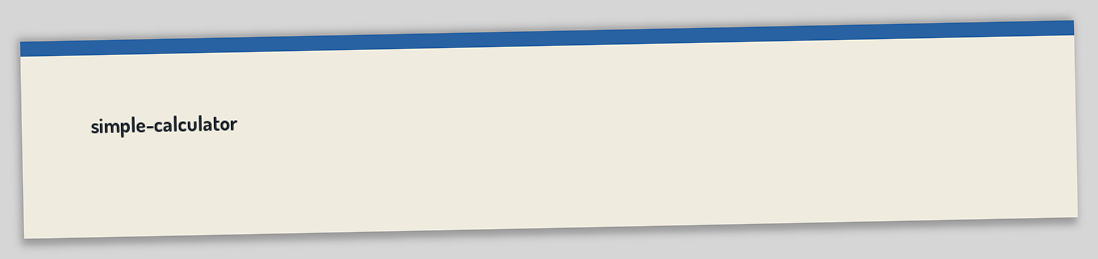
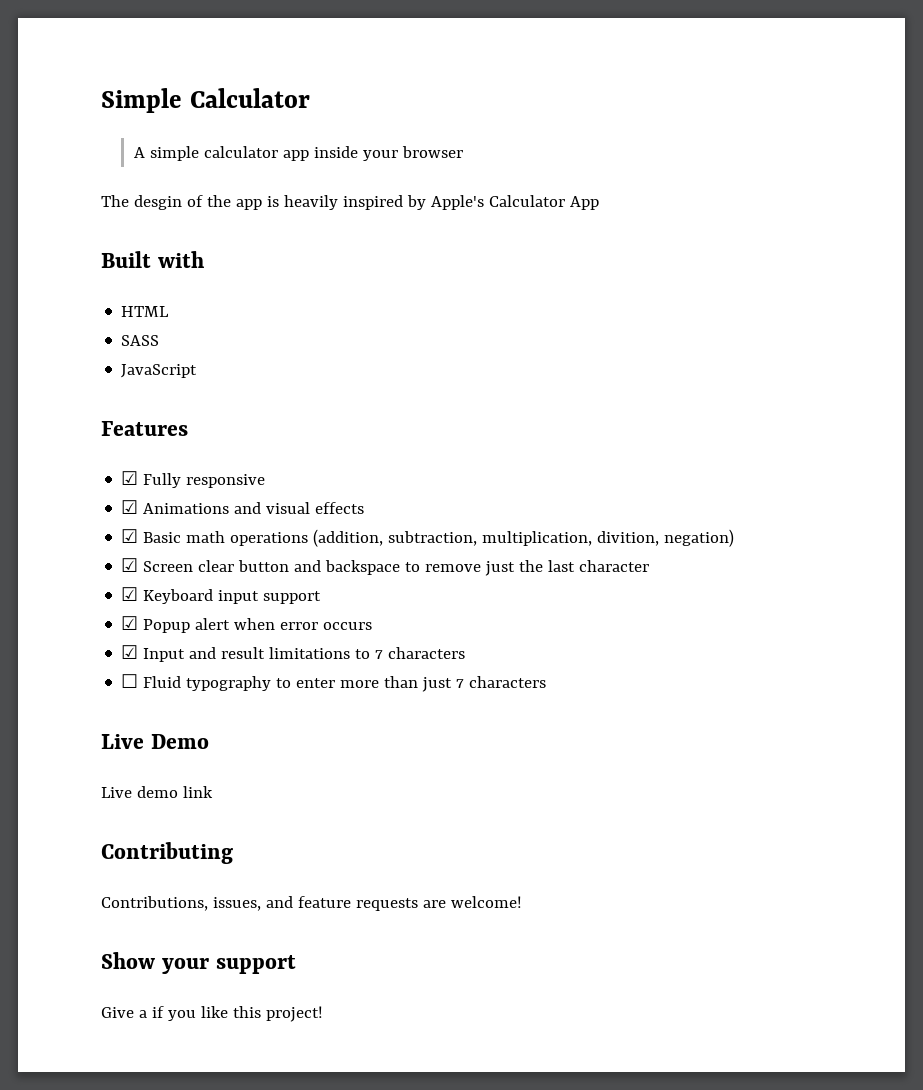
[90,114,239,139] simple-calculator -> [101,88,310,113] [134,146,464,161] [101,195,599,210] [101,251,204,268] [121,306,170,317] [121,335,160,346] [121,364,198,378] [101,421,188,436] [121,471,266,488] [121,500,365,514] [121,529,735,547] [121,558,650,576] [121,587,322,604] [121,616,373,633] [121,645,466,662] [121,674,547,692] [101,734,209,749] [101,786,213,798] [101,842,233,864] [101,896,522,911] [101,952,296,974] [101,1006,323,1022] Simple Calculator // A simple calculator app inside your browser // The desgin of the app is heavily inspired by Apple's Calculator App // Built with // HTML // SASS // JavaScript // Features // ☑ Fully responsive // ☑ Animations and visual effects // ☑ Basic math operations (addition, subtraction, multiplication, divition, negation) // ☑ Screen clear button and backspace to remove just the last character // ☑ Keyboard input support // ☑ Popup alert when error occurs // ☑ Input and result limitations to 7 characters // ☐ Fluid typography to enter more than just 7 characters // Live Demo // Live demo link // Contributing // Contributions, issues, and feature requests are welcome! // Show your support // Give a if you like this project!

